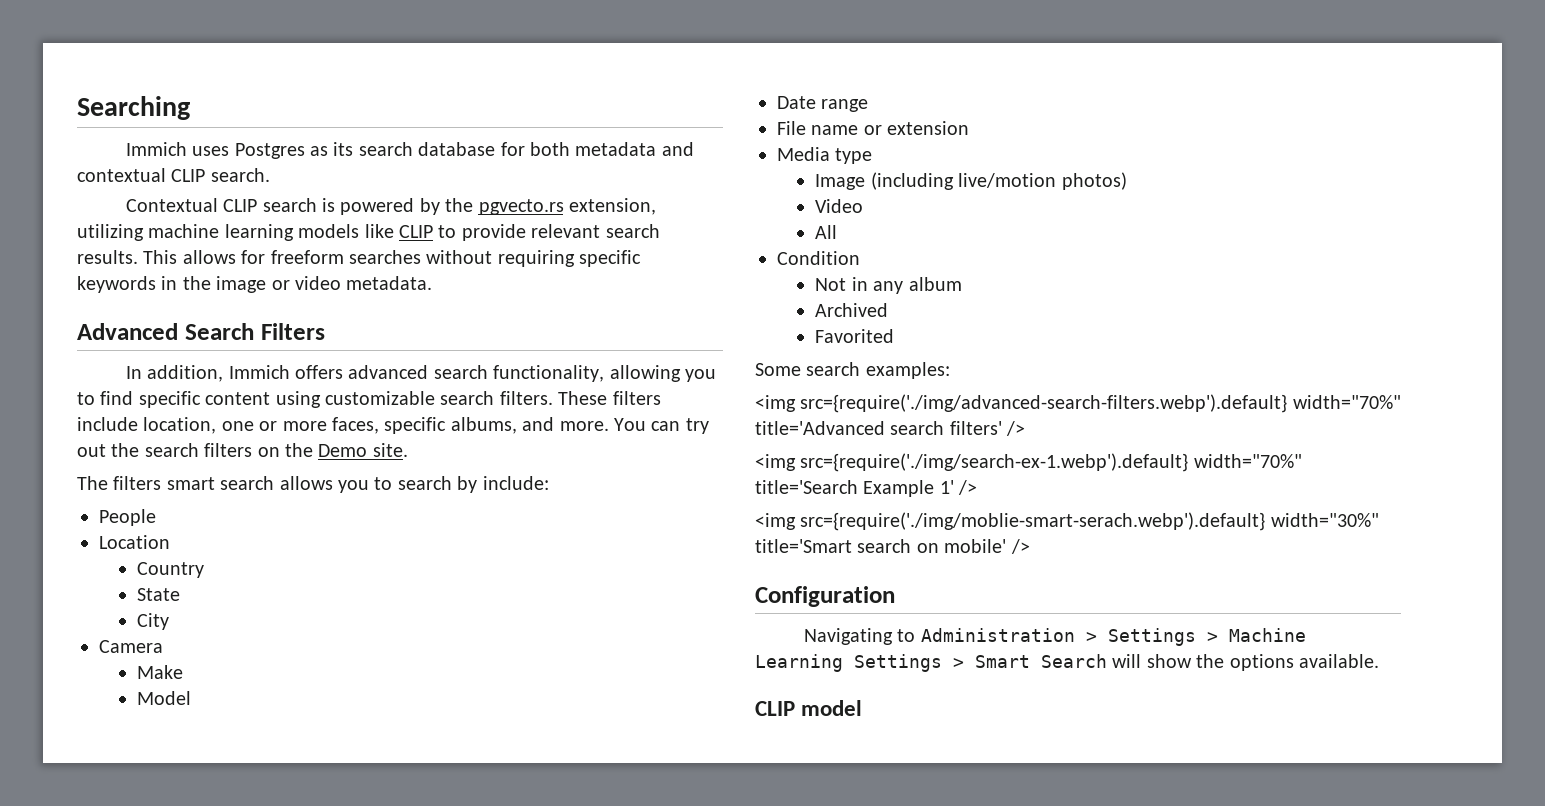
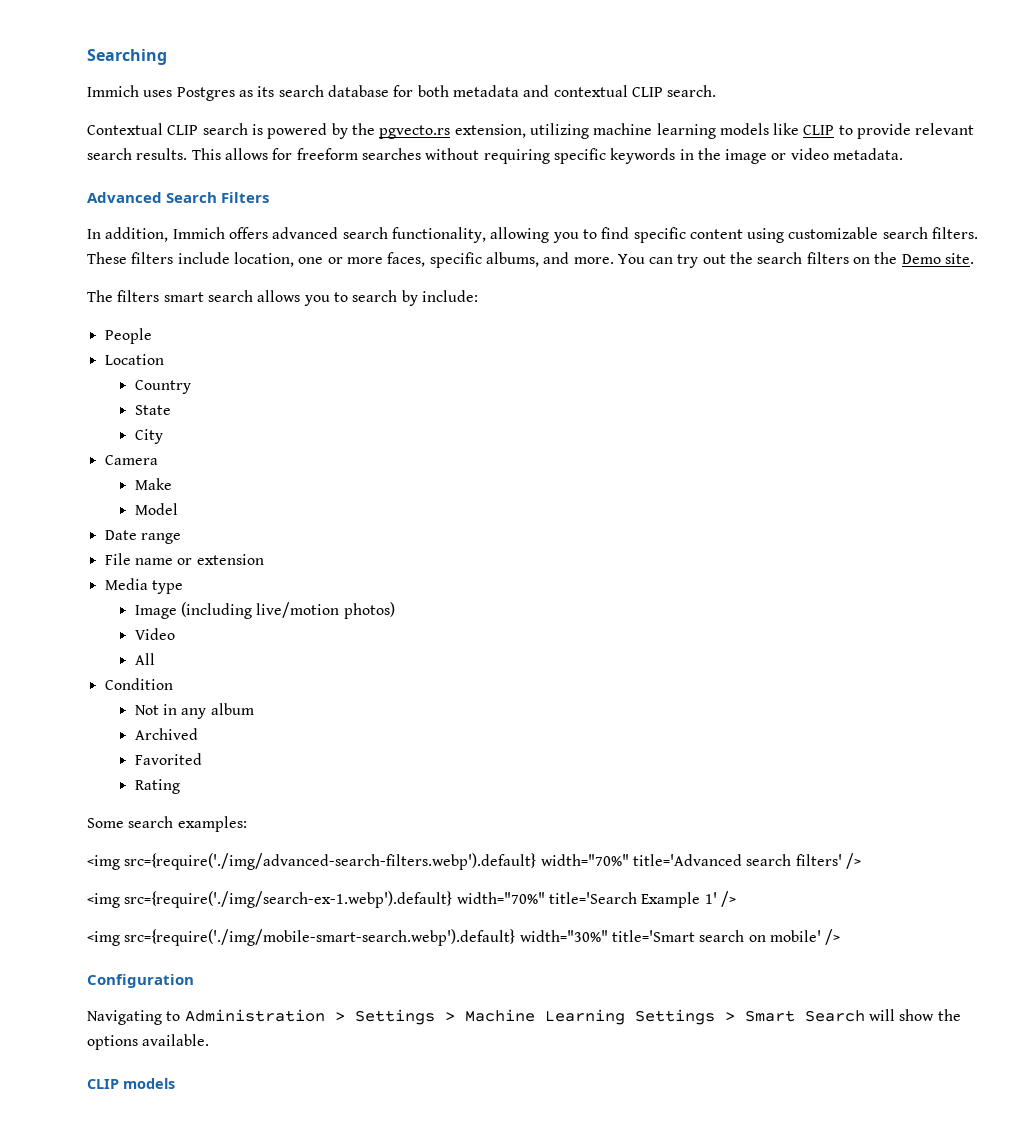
(895, 336) none -> [134,779,180,794] // Rating
[800,512,1266,531] src={require('./img/moblie-smart-serach.webp').default} -> [124,929,516,946] src={require('./img/mobile-smart-search.webp').default}
[801,700,863,716] model -> [123,1078,175,1089] models

